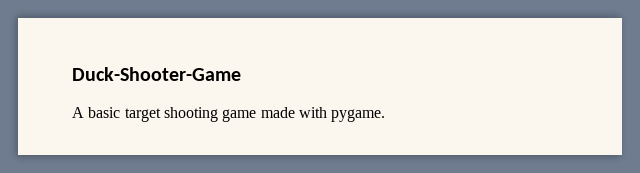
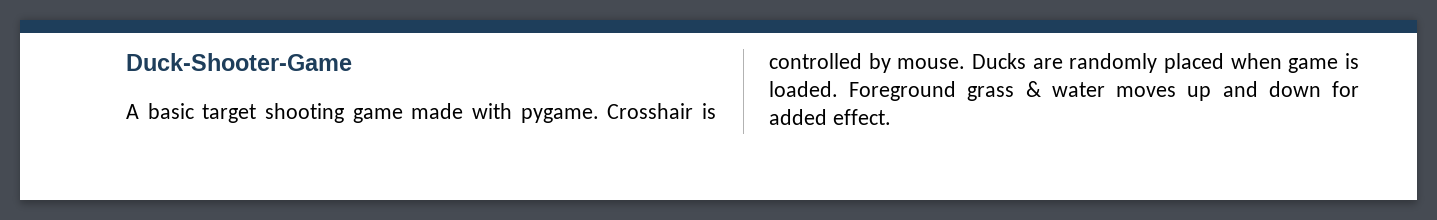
(386, 115) none -> [607,103,716,119] [769,53,1359,73] [769,81,1359,101] [769,109,891,125] Crosshair is controlled by mouse. Ducks are randomly placed when game is loaded. Foreground grass & water moves up and down for added effect.

